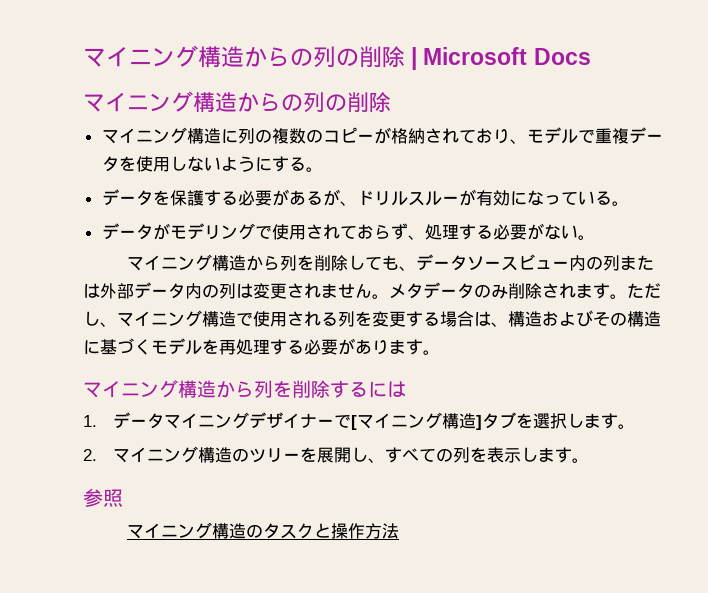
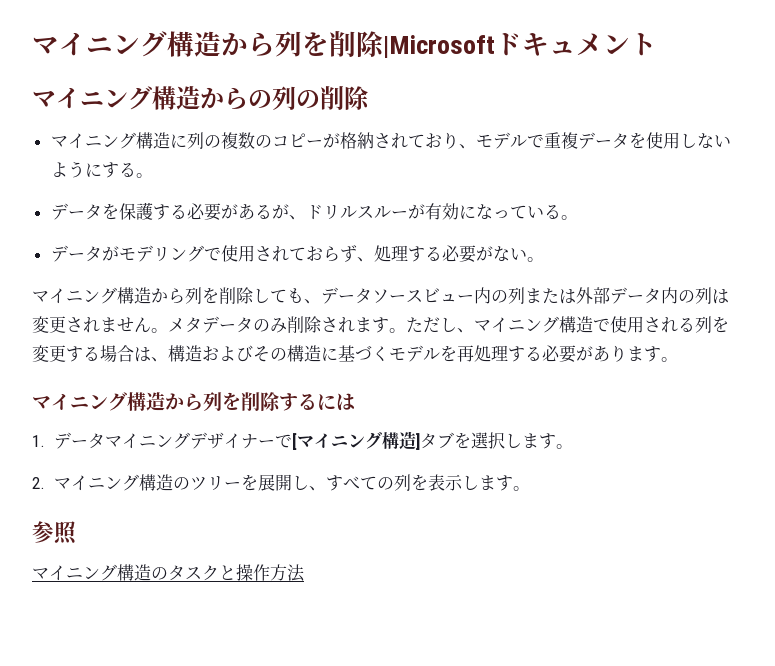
[83,45,591,70] マイニング構造からの列の削除 | Microsoft Docs -> [32,31,657,58] マイニング構造から列を削除|Microsoftドキュメント

